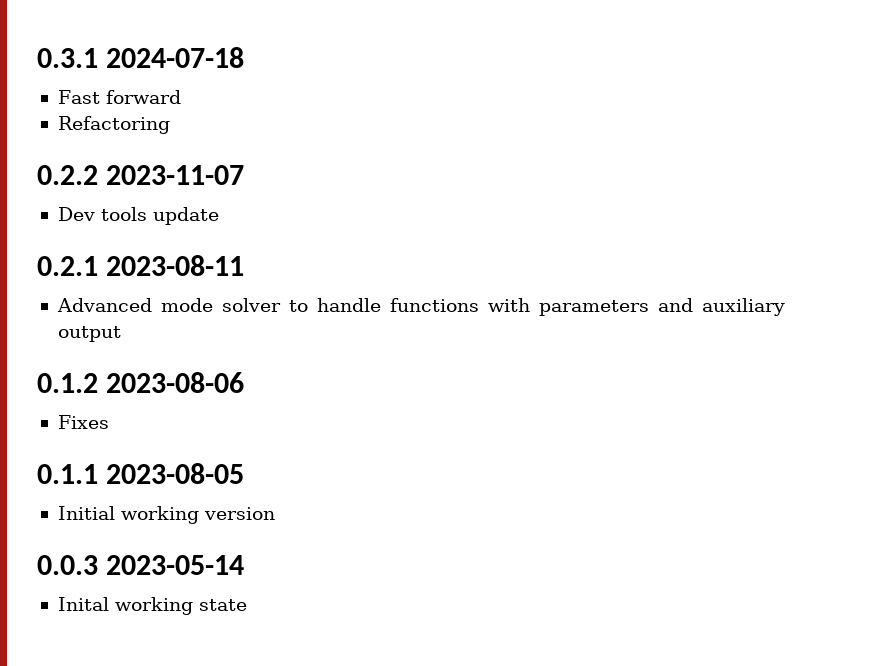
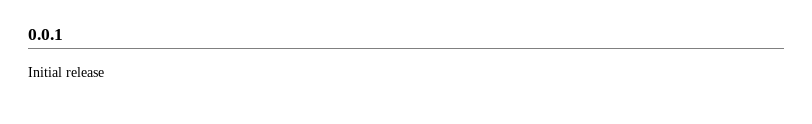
[37,47,245,68] [57,90,181,104] [57,116,170,134] [37,165,245,185] [57,207,219,225] [37,255,245,276] [56,298,785,316] [57,326,121,342] [37,372,245,393] [57,415,109,429] [37,463,245,484] [57,506,275,524] [37,555,245,575] [57,597,247,615] 0.3.1 2024-07-18 // Fast forward // Refactoring // 0.2.2 2023-11-07 // Dev tools update // 0.2.1 2023-08-11 // Advanced mode solver to handle functions with parameters and auxiliary output // 0.1.2 2023-08-06 // Fixes // 0.1.1 2023-08-05 // Initial working version // 0.0.3 2023-05-14 // Inital working state -> [28,29,63,40] [28,67,104,77] 0.0.1 // Initial release

